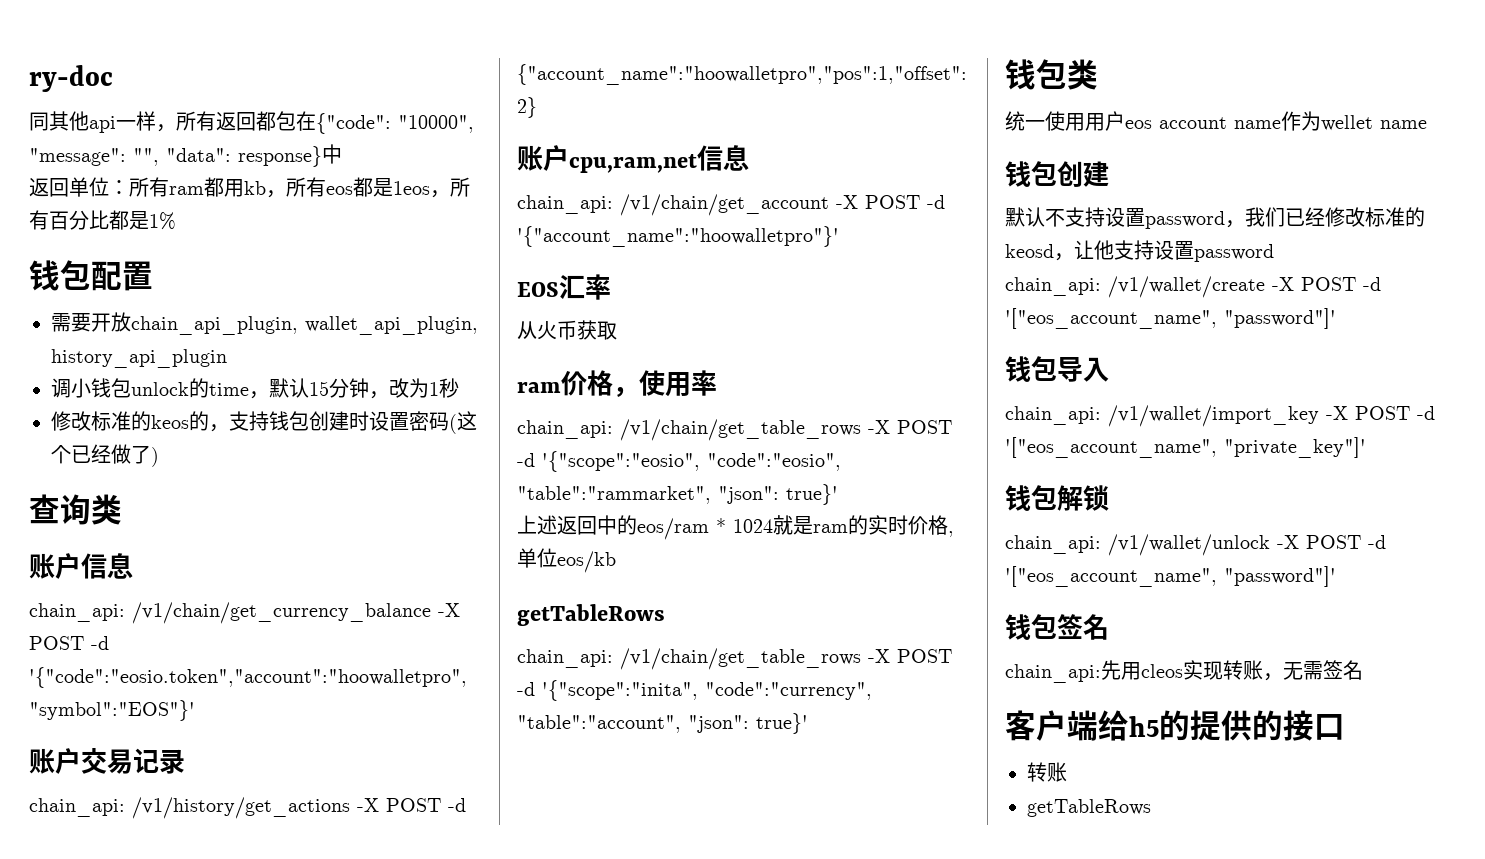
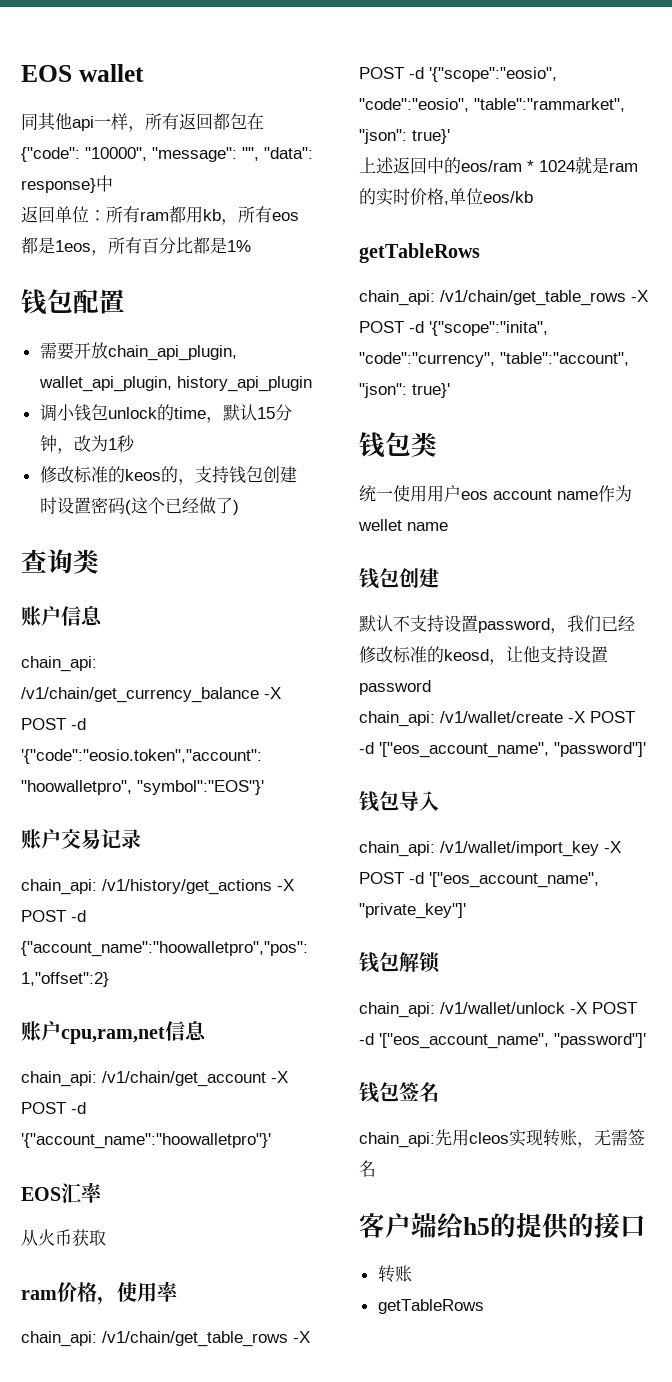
[29,65,113,92] ry-doc -> [21,64,144,82] EOS wallet

